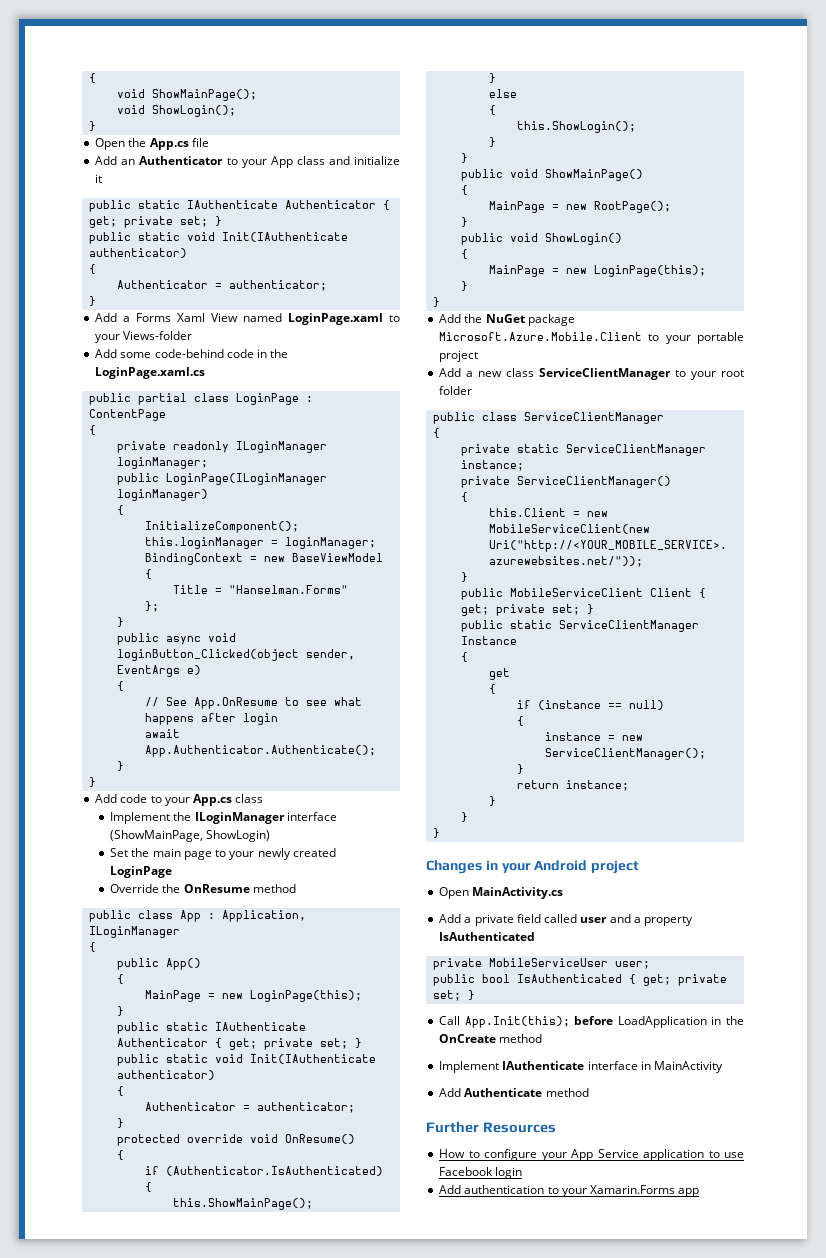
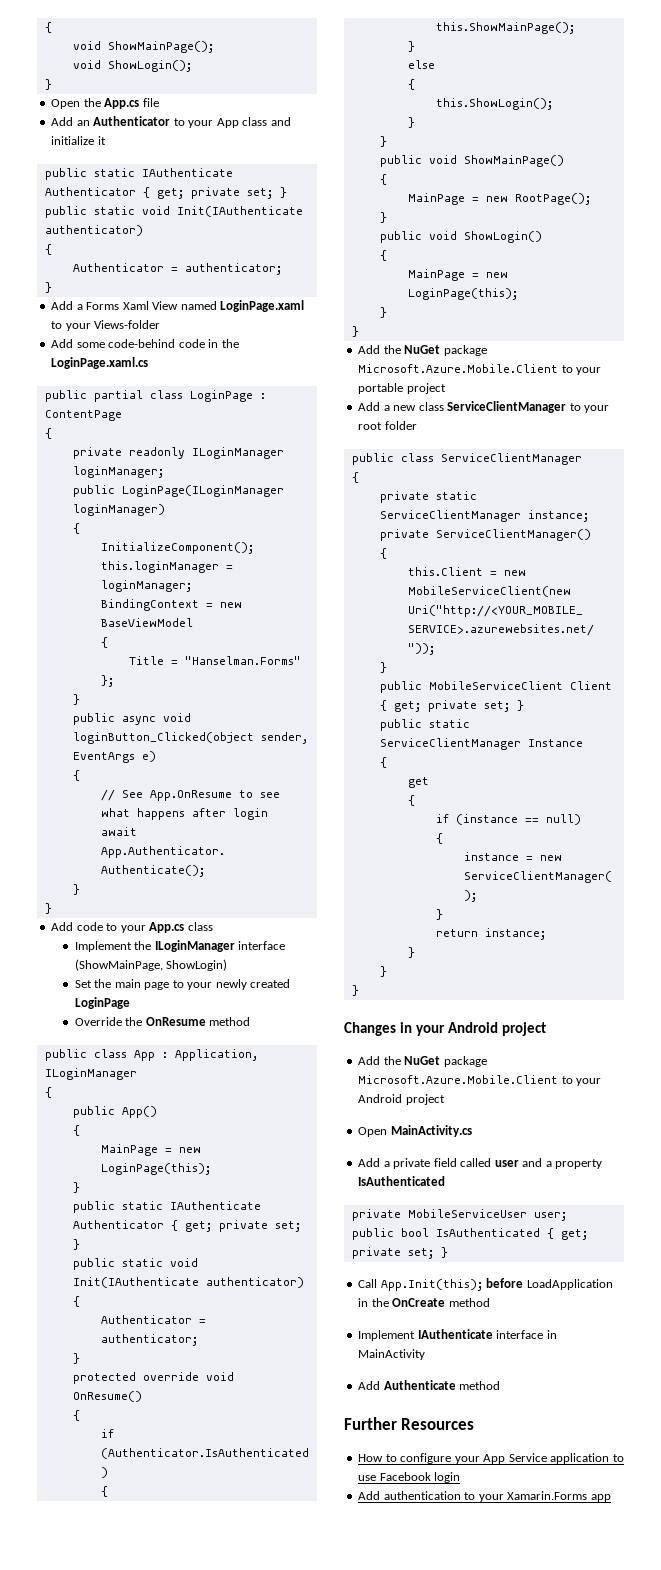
(640, 867) none -> [358,1056,487,1067] [358,1075,602,1086] [358,1094,445,1105] // Add the NuGet package Microsoft.Azure.Mobile.Client to your Android project

